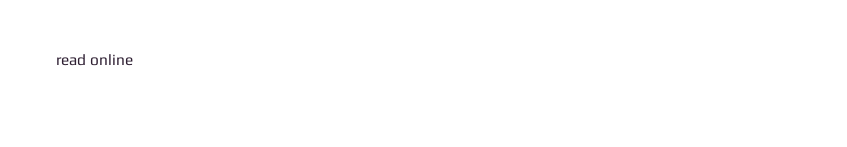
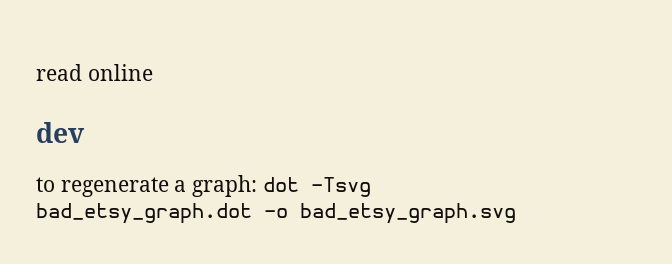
(134, 60) none -> [36,122,85,143] [36,175,371,197] [36,203,516,224] // dev // to regenerate a graph: dot -Tsvg bad_etsy_graph.dot -o bad_etsy_graph.svg

